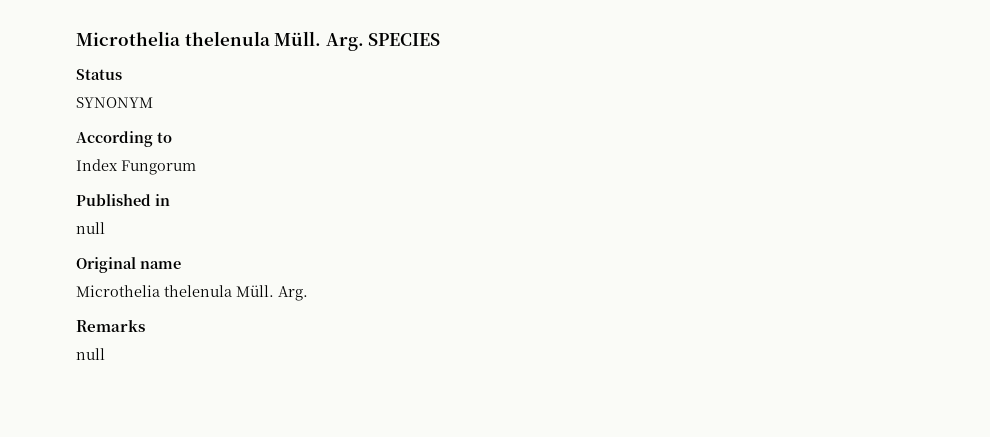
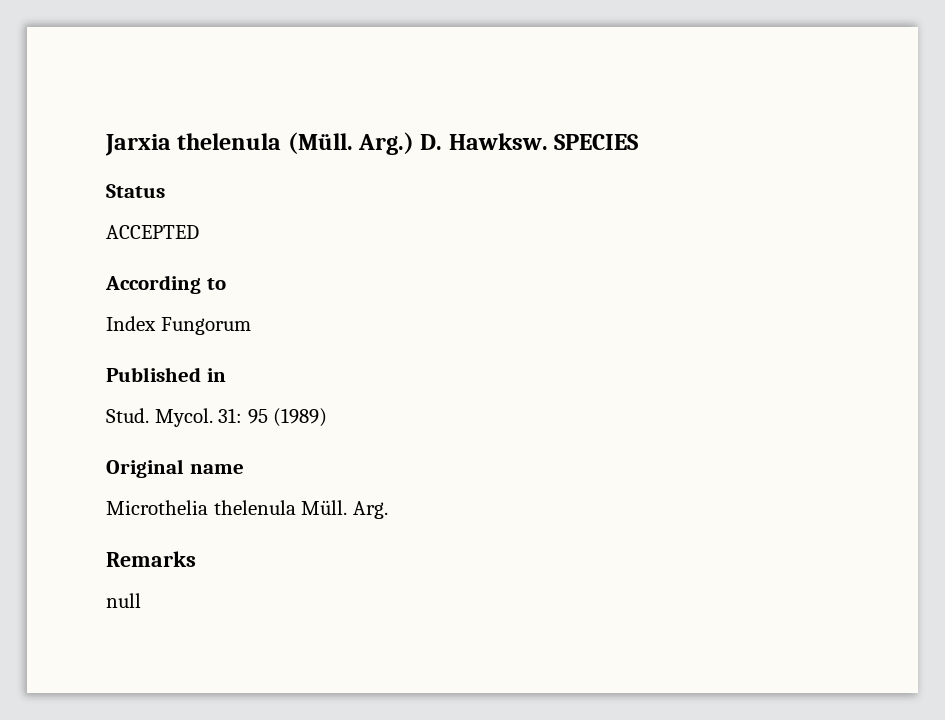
[76,31,364,51] Microthelia thelenula Müll. Arg. -> [105,132,548,156] Jarxia thelenula (Müll. Arg.) D. Hawksw.
[76,97,153,108] SYNONYM -> [106,225,199,239] ACCEPTED
[76,222,105,234] null -> [106,408,328,427] Stud. Mycol. 31: 95 (1989)

